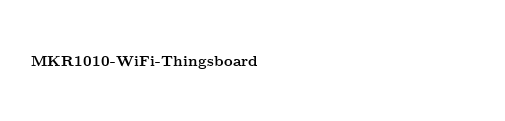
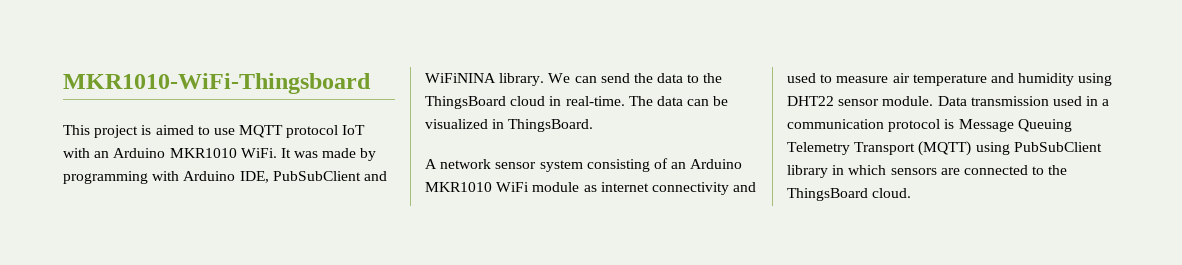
(258, 62) none -> [63,125,366,138] [63,148,377,161] [63,171,387,184] [425,73,723,86] [425,96,729,109] [425,119,594,132] [425,158,743,172] [425,182,757,195] [787,73,1113,86] [787,96,1110,106] [787,119,1072,132] [787,141,1102,156] [787,165,1068,178] [787,188,912,201] // This project is aimed to use MQTT protocol IoT with an Arduino MKR1010 WiFi. It was made by programming with Arduino IDE, PubSubClient and WiFiNINA library. We can send the data to the ThingsBoard cloud in real-time. The data can be visualized in ThingsBoard. // A network sensor system consisting of an Arduino MKR1010 WiFi module as internet connectivity and used to measure air temperature and humidity using DHT22 sensor module. Data transmission used in a communication protocol is Message Queuing Telemetry Transport (MQTT) using PubSubClient library in which sensors are connected to the ThingsBoard cloud.

